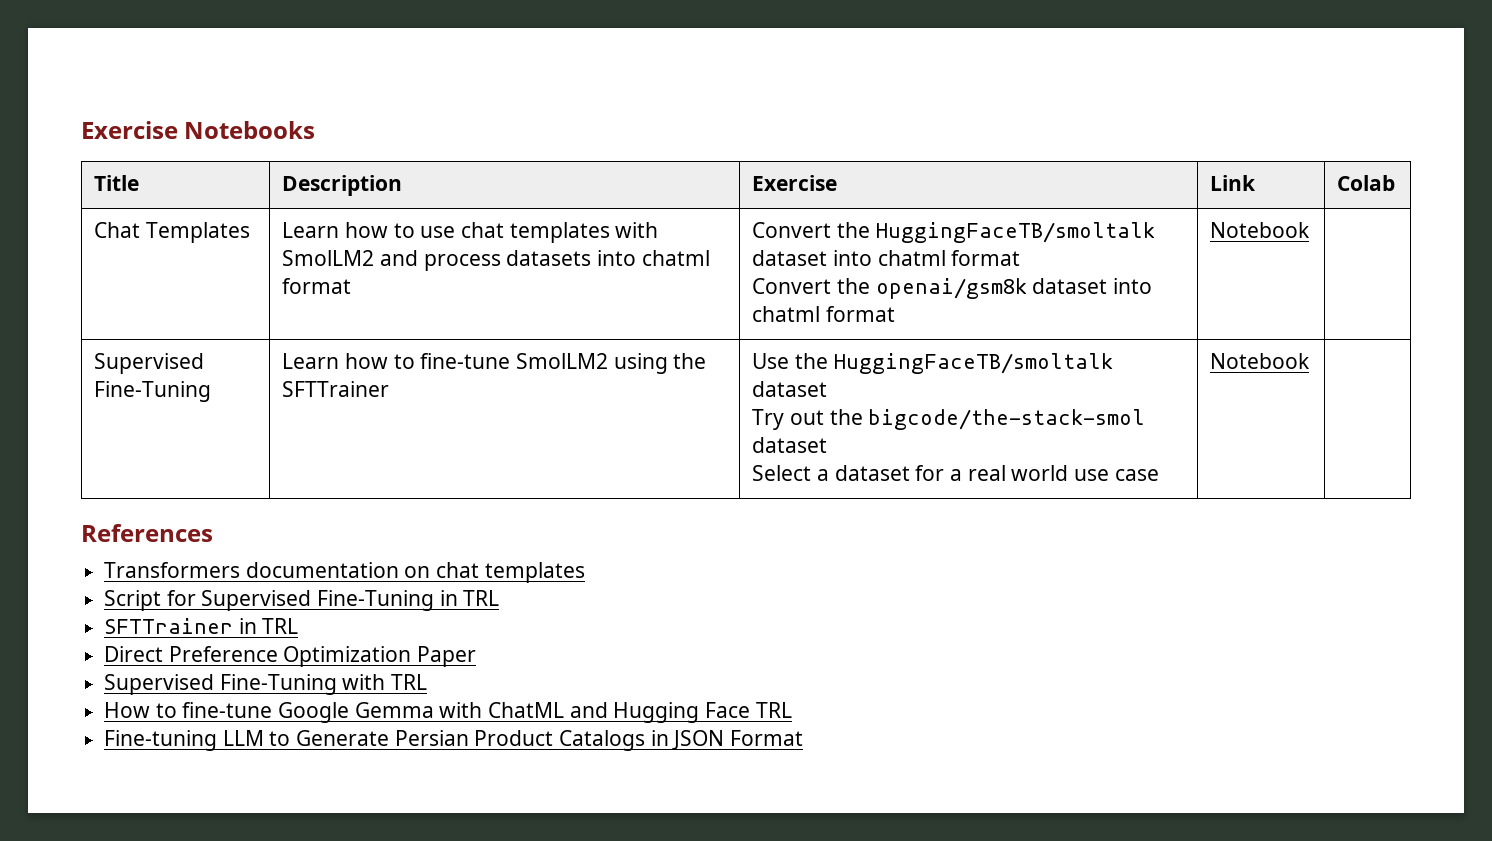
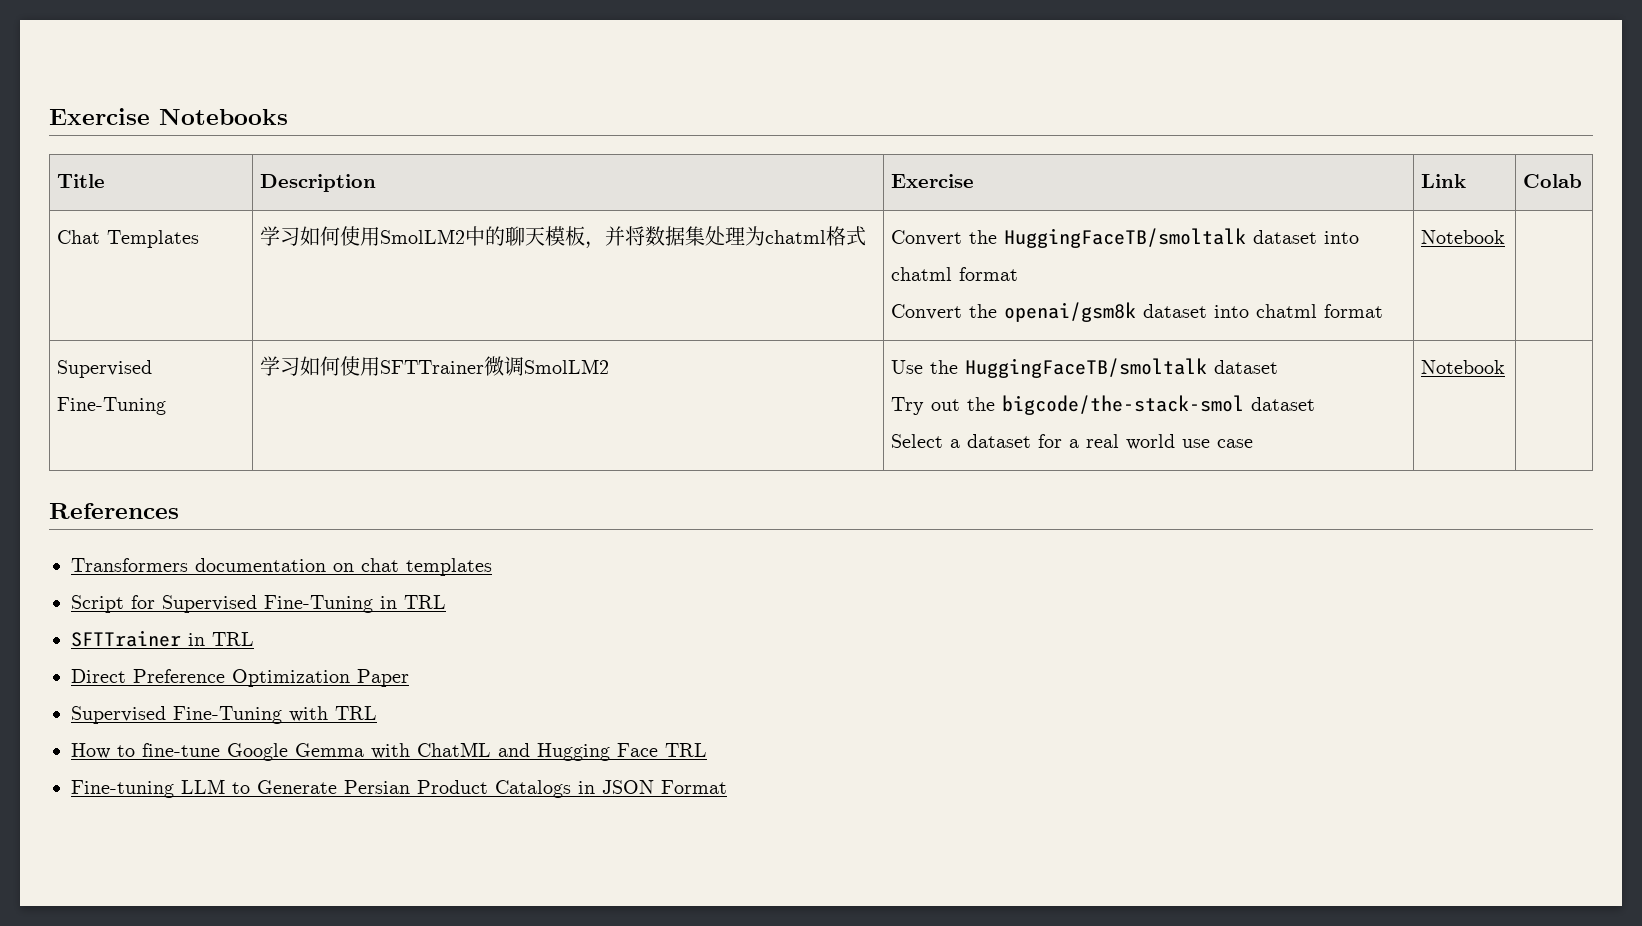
[282,222,659,243] [282,250,710,271] [282,278,352,294] Learn how to use chat templates with SmolLM2 and process datasets into chatml format -> [260,226,867,249] 学习如何使用SmolLM2中的聊天模板，并将数据集处理为chatml格式
[282,353,707,374] [282,381,390,397] Learn how to fine-tune SmolLM2 using the SFTTrainer -> [260,356,610,376] 学习如何使用SFTTrainer微调SmolLM2

